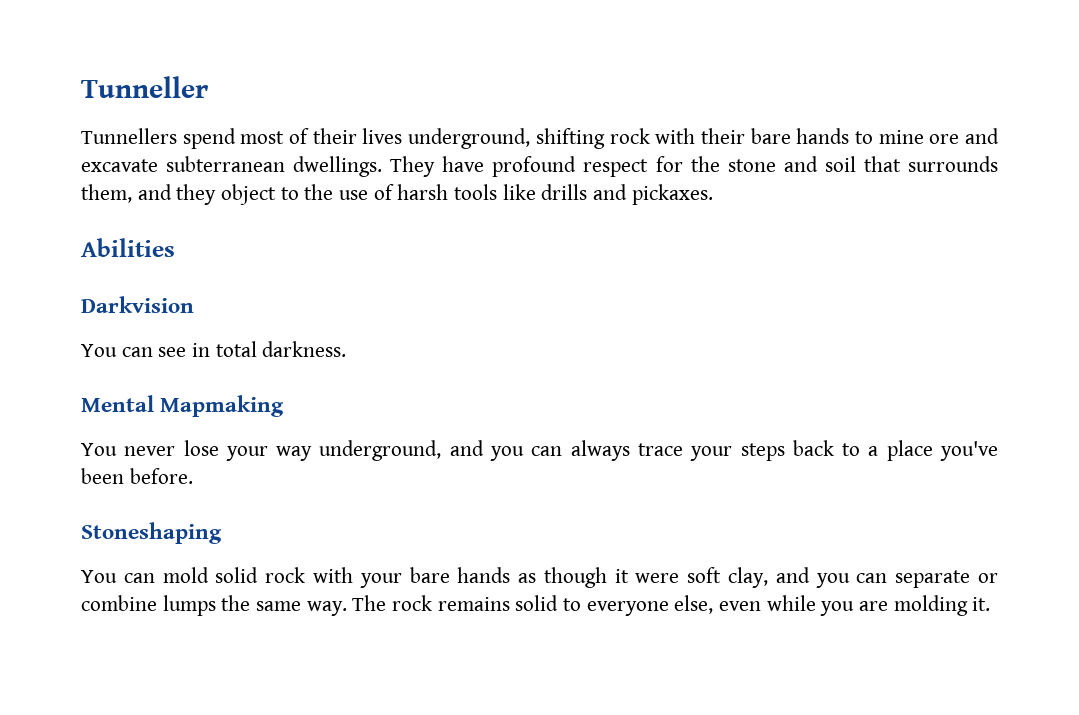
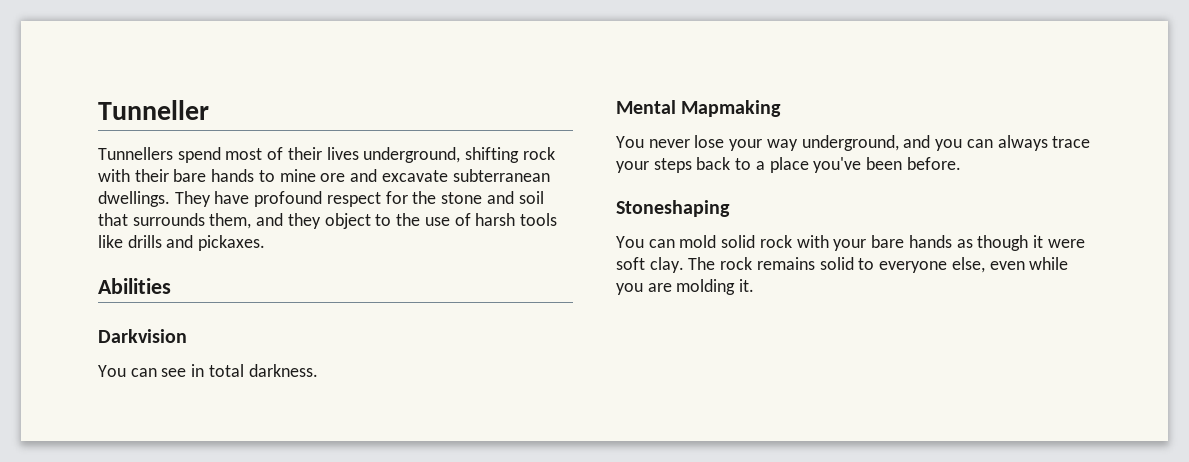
[728,567,998,588] [81,595,347,616] clay, and you can separate or combine lumps the same way. -> [649,257,684,273] clay.

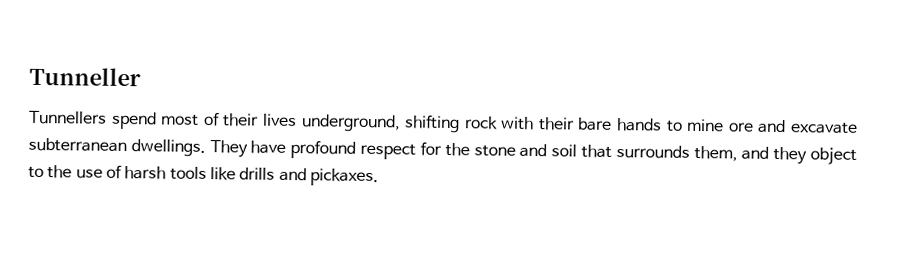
[98,278,171,294] [98,329,187,343] [98,364,318,377] [616,100,782,117] [616,135,1091,151] [616,157,961,173] [616,200,730,217] [616,235,1085,251] [616,257,1069,273] [616,279,755,295] // Abilities // Darkvision // You can see in total darkness. // Mental Mapmaking // You never lose your way underground, and you can always trace your steps back to a place you've been before. // Stoneshaping // You can mold solid rock with your bare hands as though it were soft clay. The rock remains solid to everyone else, even while you are molding it. -> (379, 177) none

